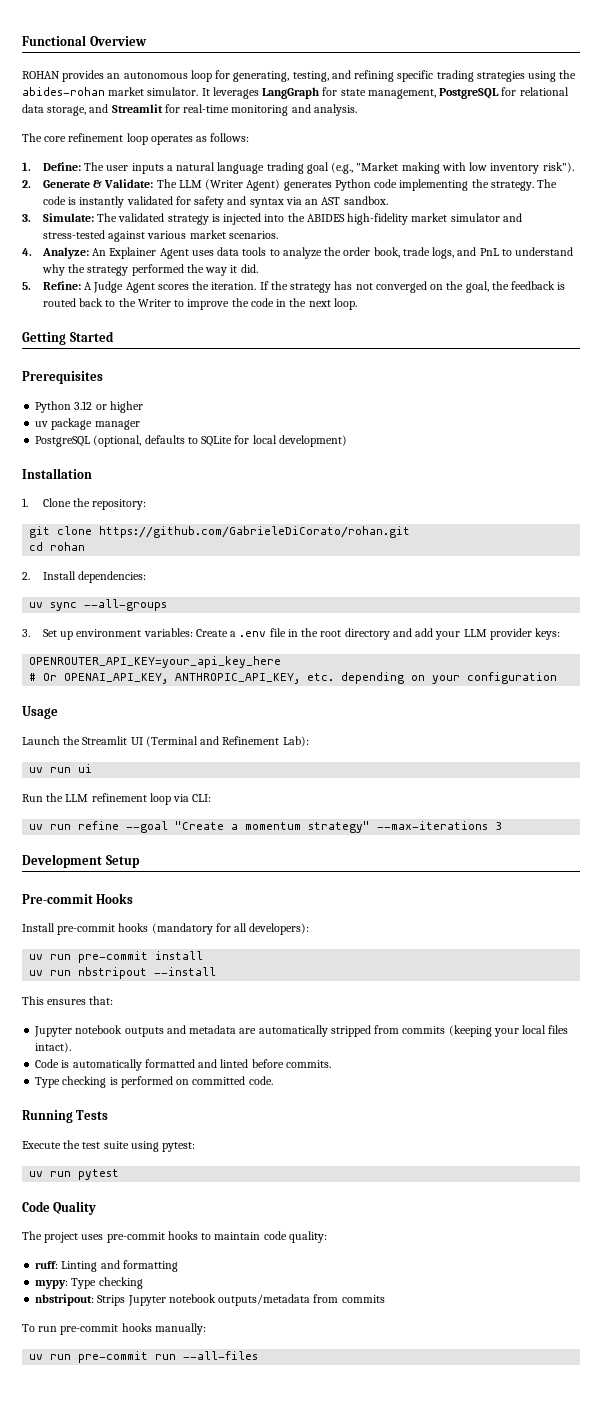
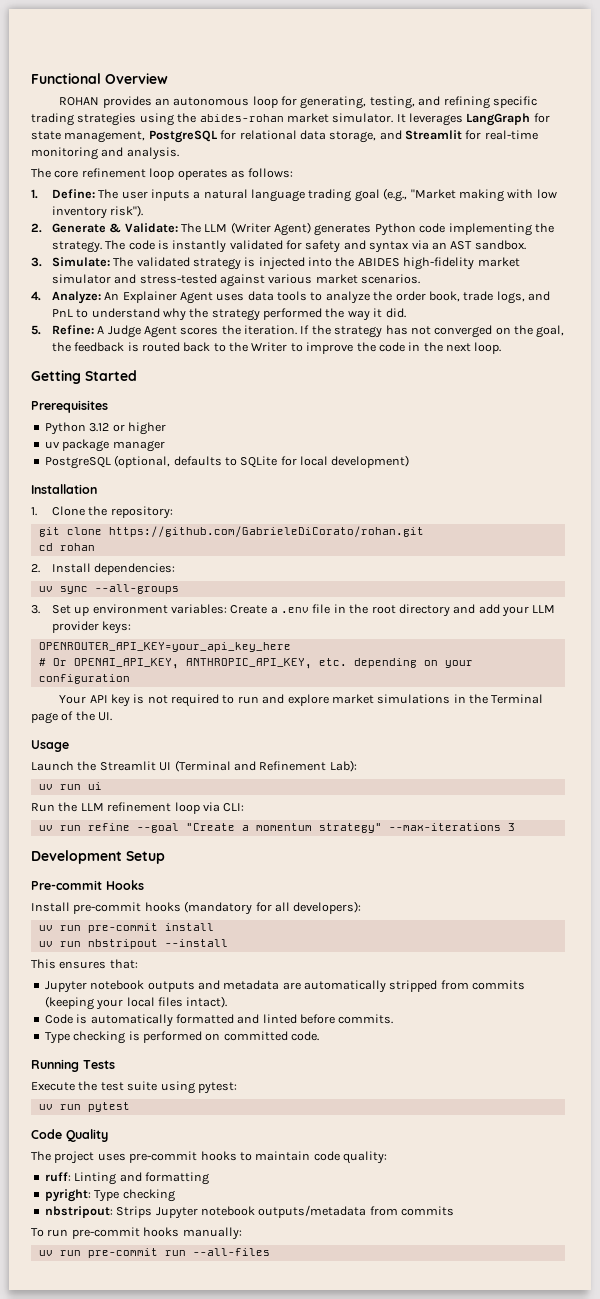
(558, 678) none -> [59,694,544,707] [31,711,113,724] // Your API key is not required to run and explore market simulations in the Terminal page of the UI.
[35,1280,69,1289] mypy: -> [44,1189,91,1202] pyright:

